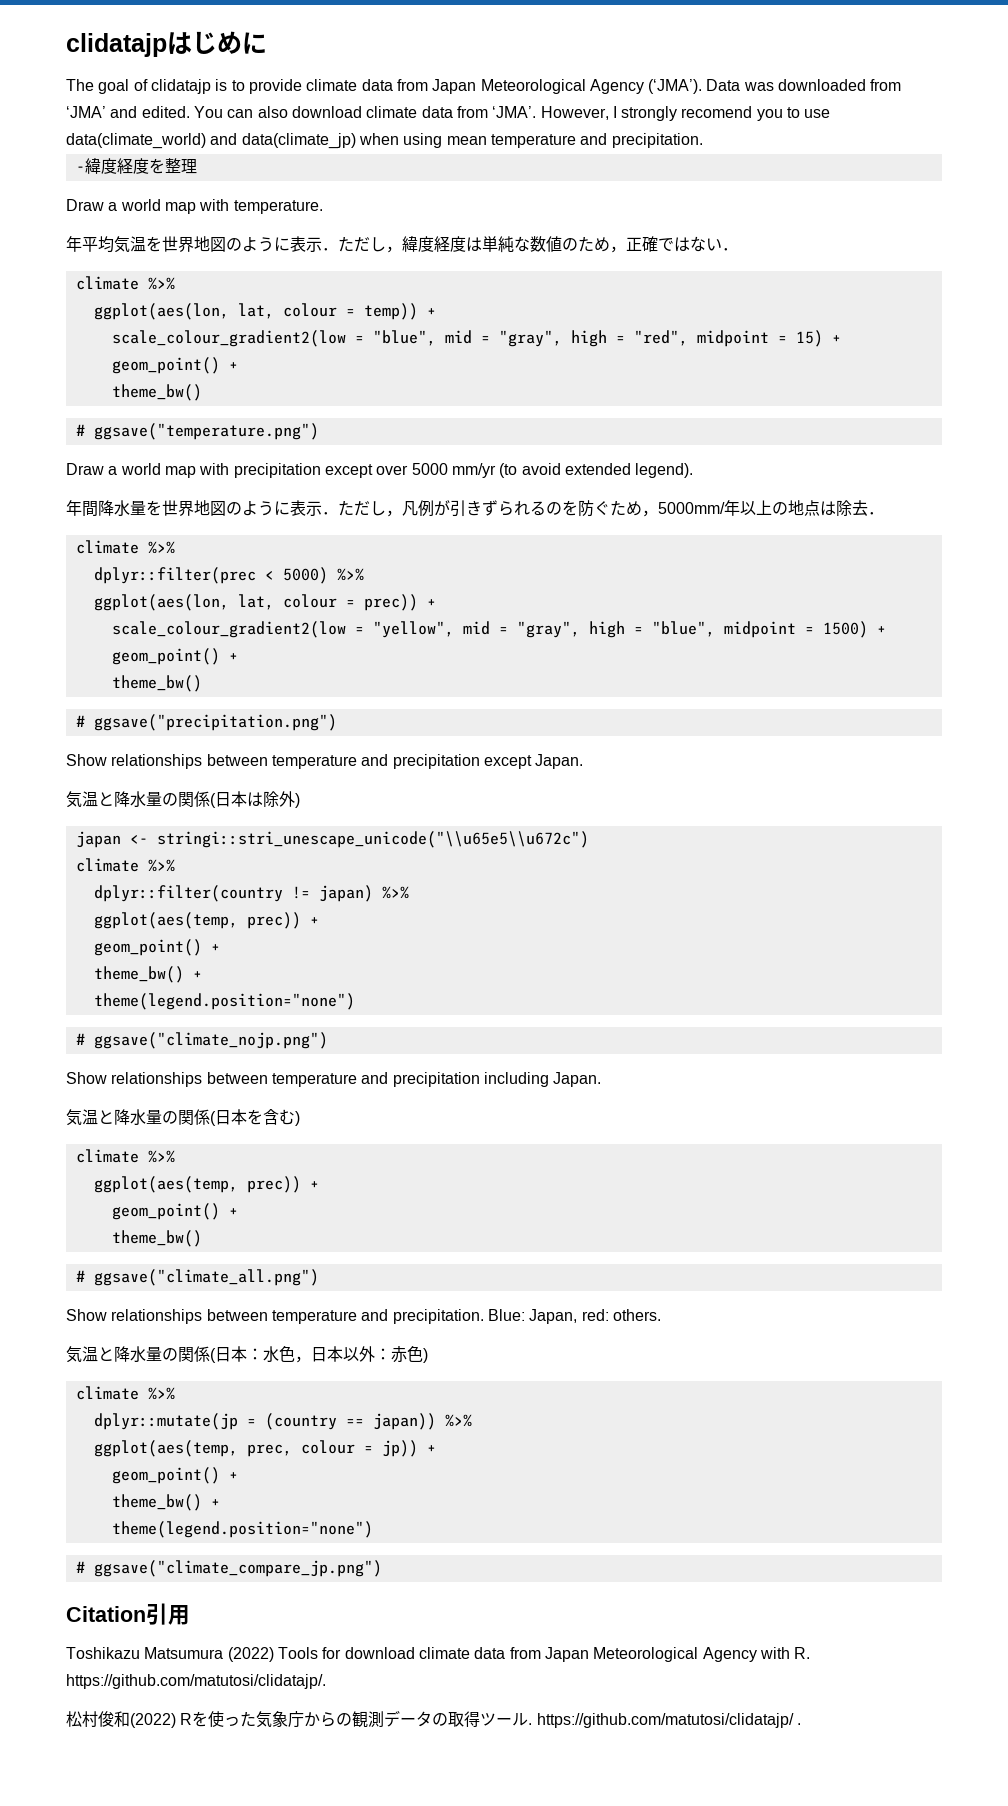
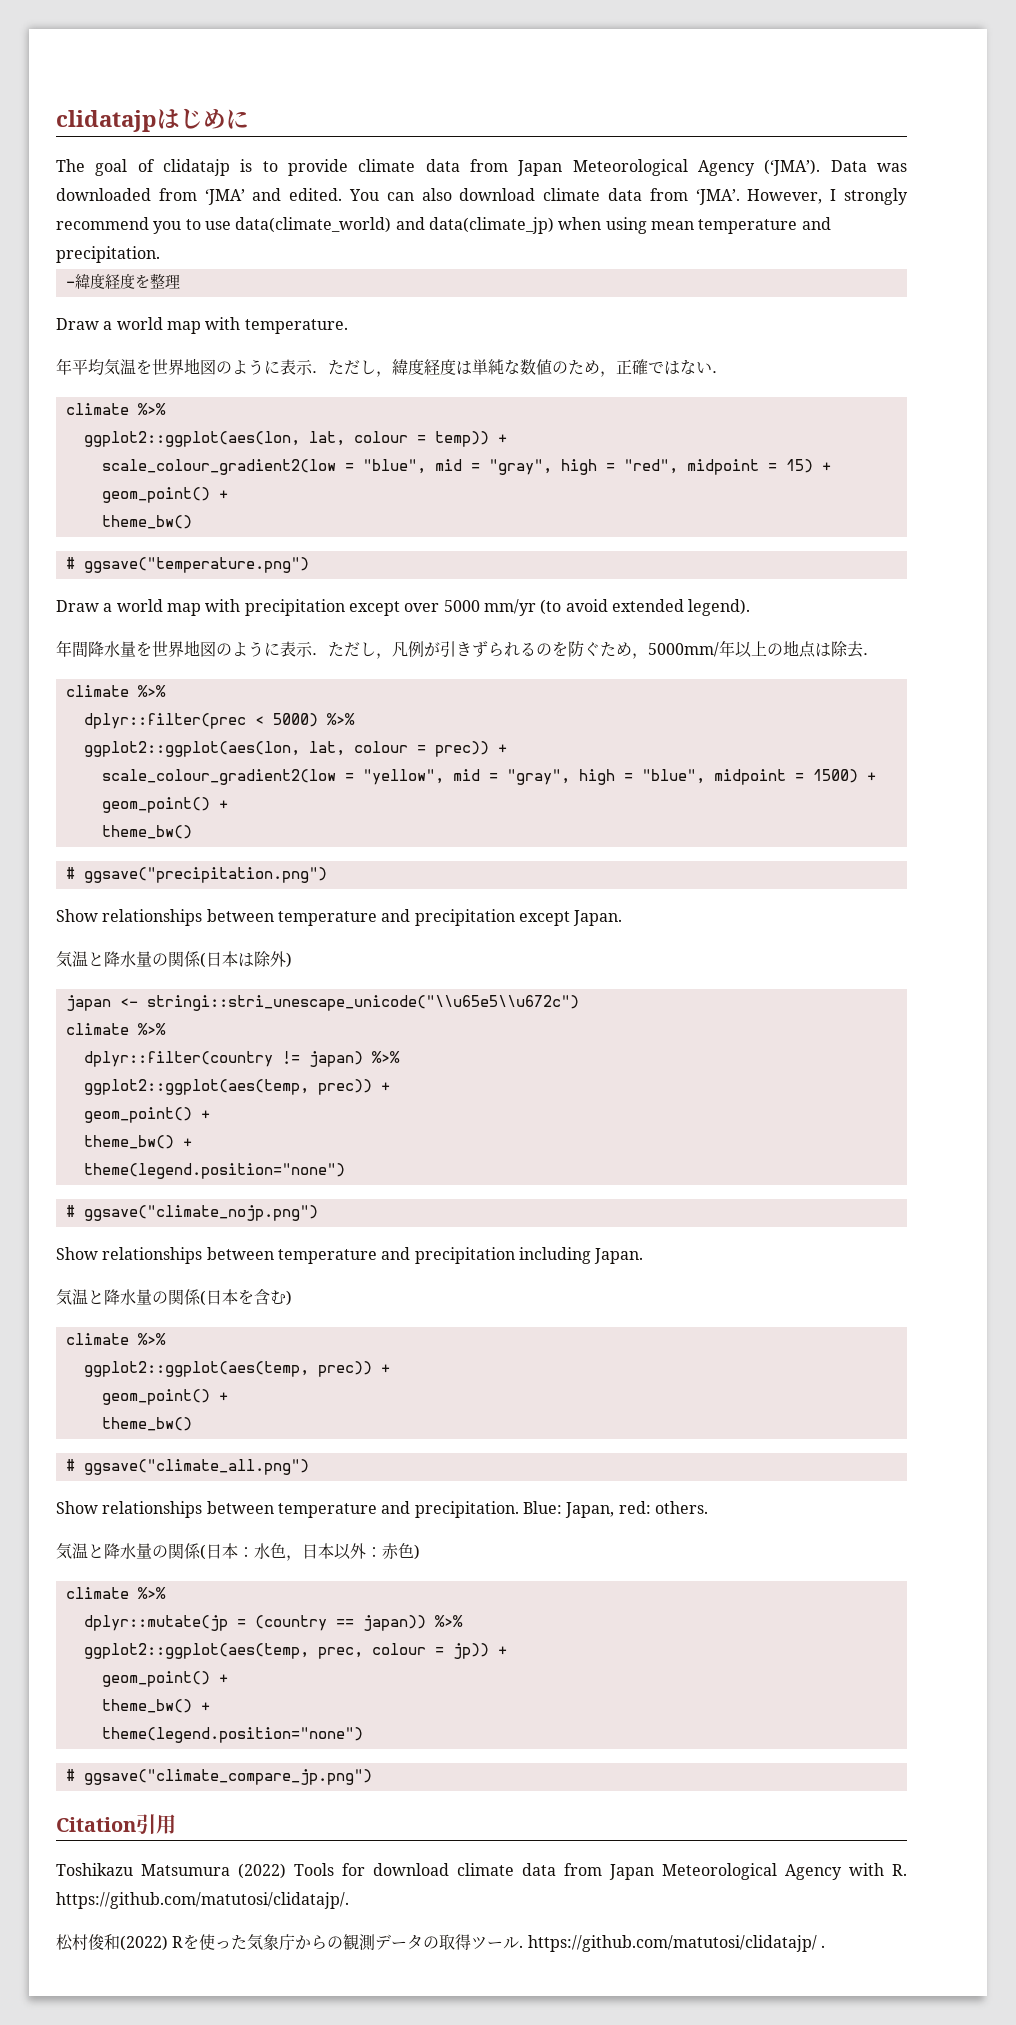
[681,106,753,118] recomend -> [56,217,149,230] recommend
[93,303,229,320] ggplot(aes(lon, -> [83,431,300,447] ggplot2::ggplot(aes(lon,
[93,594,229,611] ggplot(aes(lon, -> [83,741,300,757] ggplot2::ggplot(aes(lon,
[93,912,238,929] ggplot(aes(temp, -> [83,1079,309,1095] ggplot2::ggplot(aes(temp,
[93,1176,238,1193] ggplot(aes(temp, -> [83,1361,309,1377] ggplot2::ggplot(aes(temp,
[93,1440,238,1457] ggplot(aes(temp, -> [83,1643,309,1659] ggplot2::ggplot(aes(temp,

